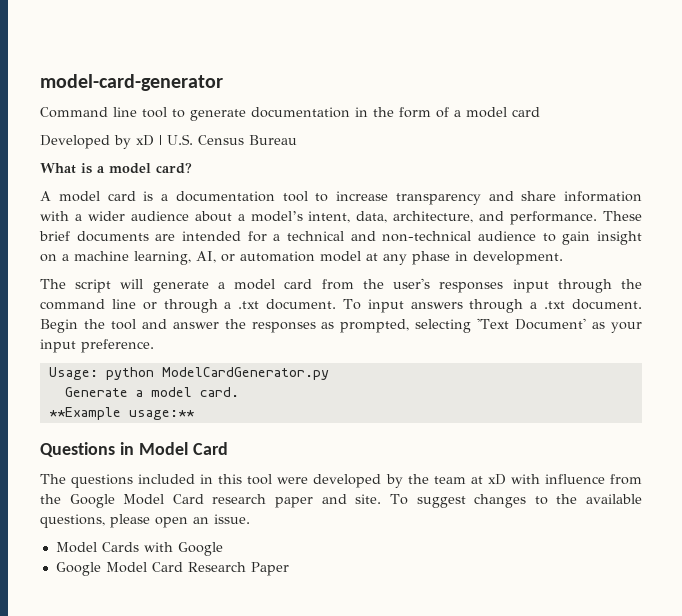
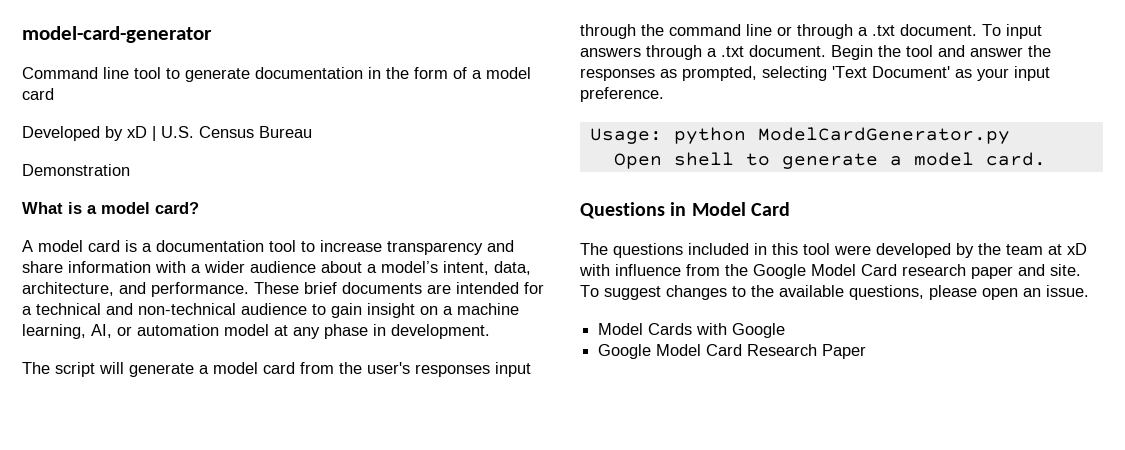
(297, 140) none -> [22,164,130,176] // Demonstration
[64,387,128,397] Generate -> [613,152,878,169] Open shell to generate
[48,407,194,420] // **Example usage:** -> (1046, 159) none

